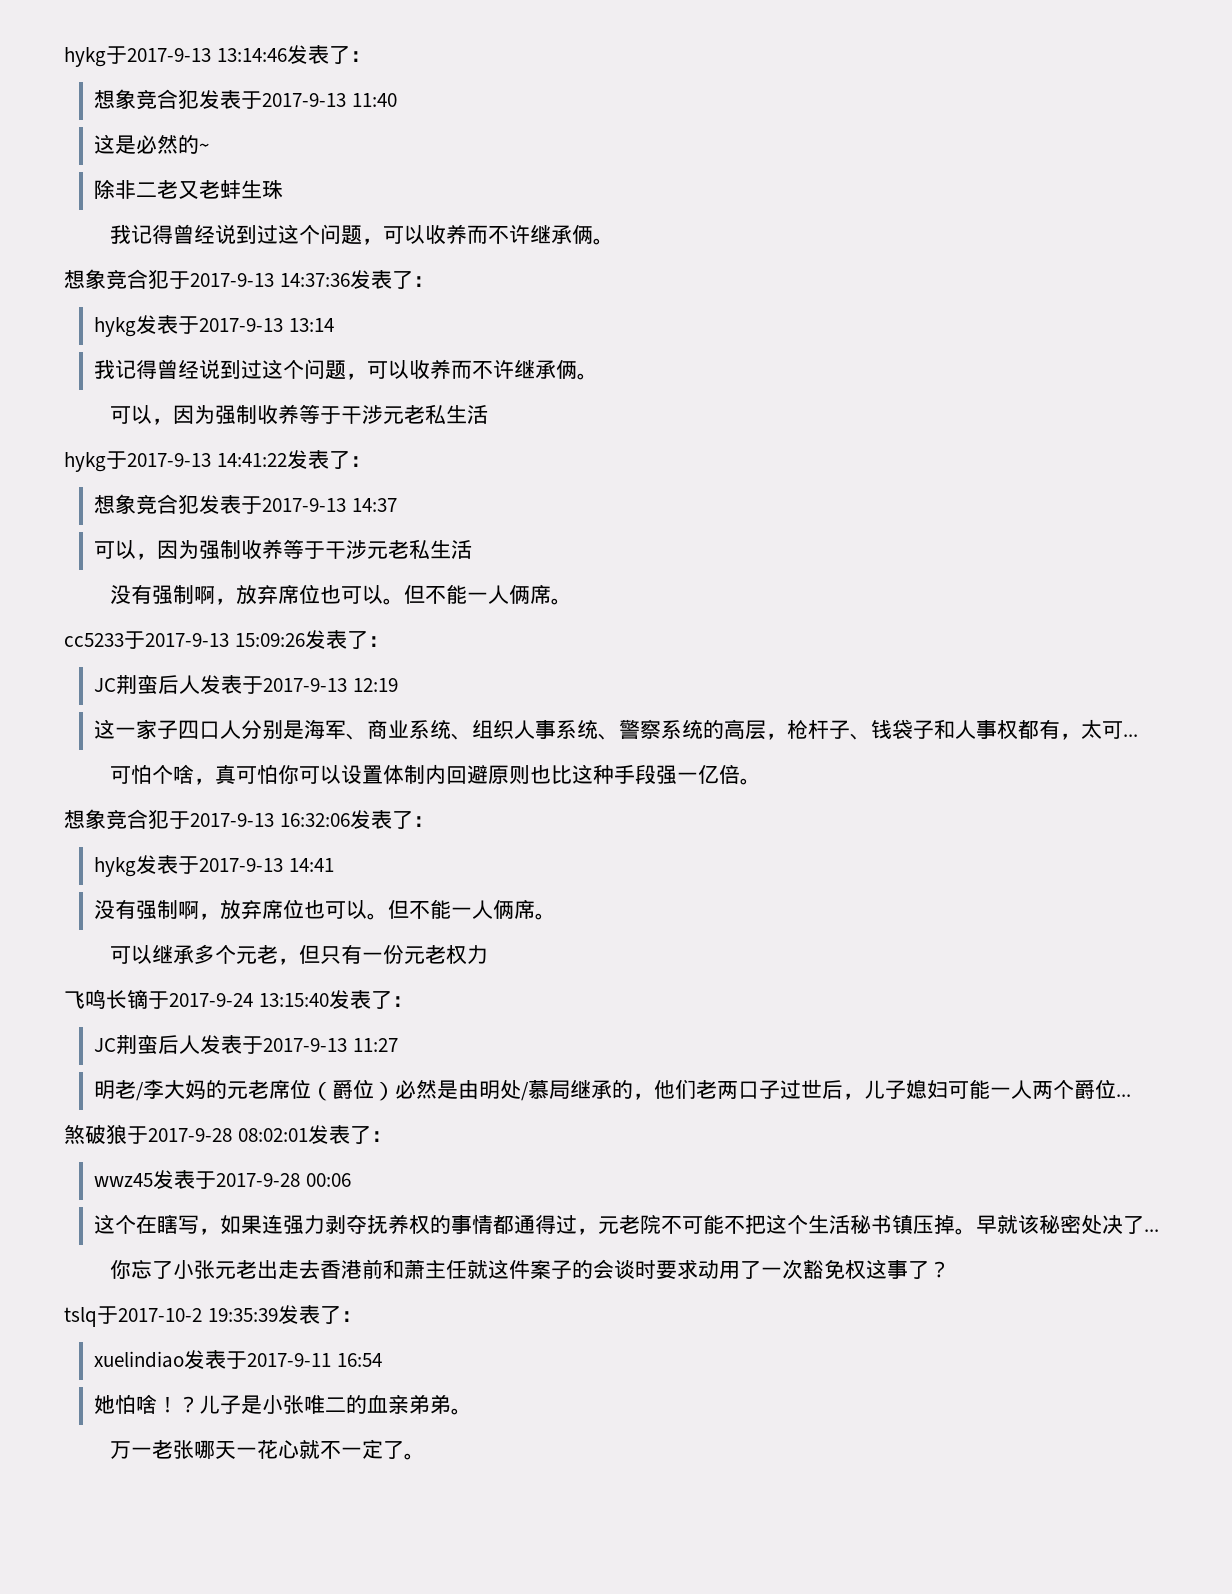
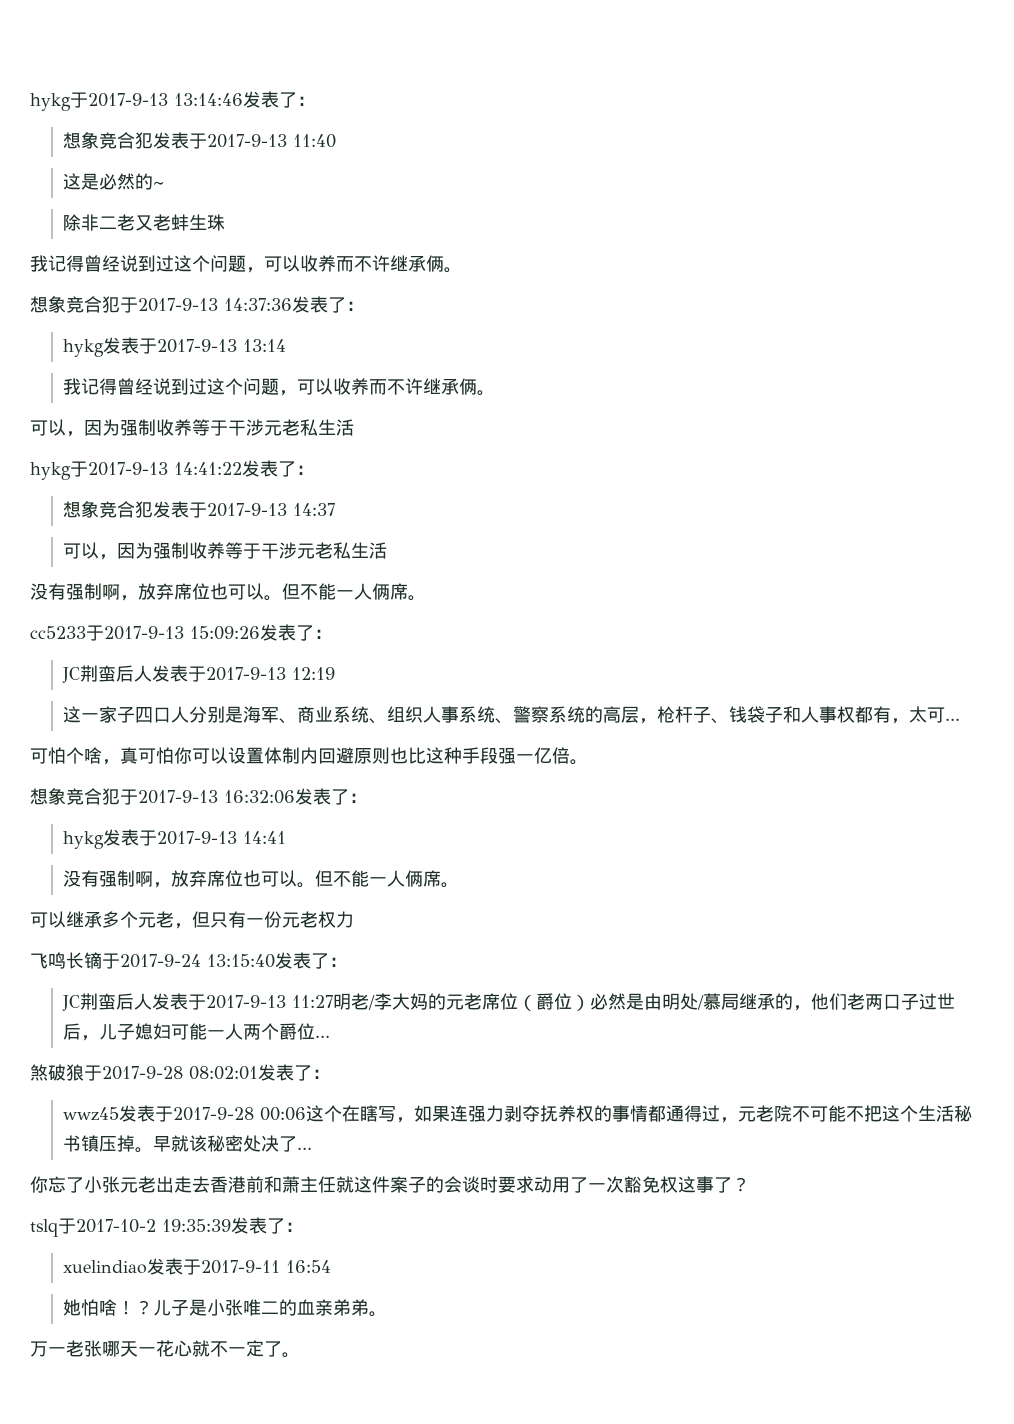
(398, 1045) // -> (334, 1001) none
(351, 1180) // -> (307, 1114) none

